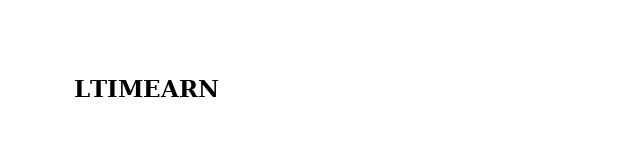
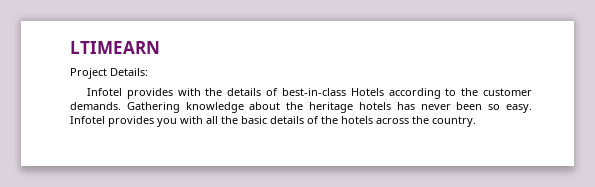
(219, 88) none -> [70,68,148,79] [86,88,532,99] [70,102,532,113] [70,116,476,127] // Project Details: // Infotel provides with the details of best-in-class Hotels according to the customer demands. Gathering knowledge about the heritage hotels has never been so easy. Infotel provides you with all the basic details of the hotels across the country.

